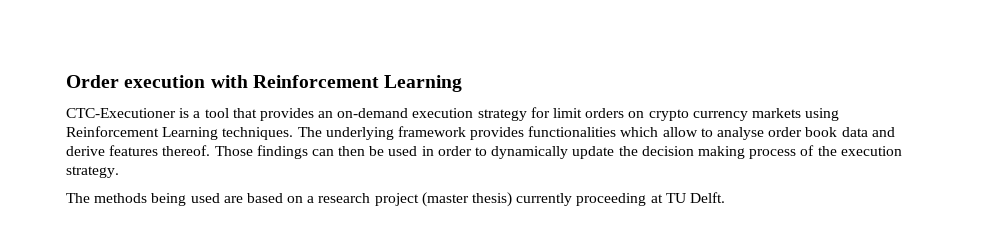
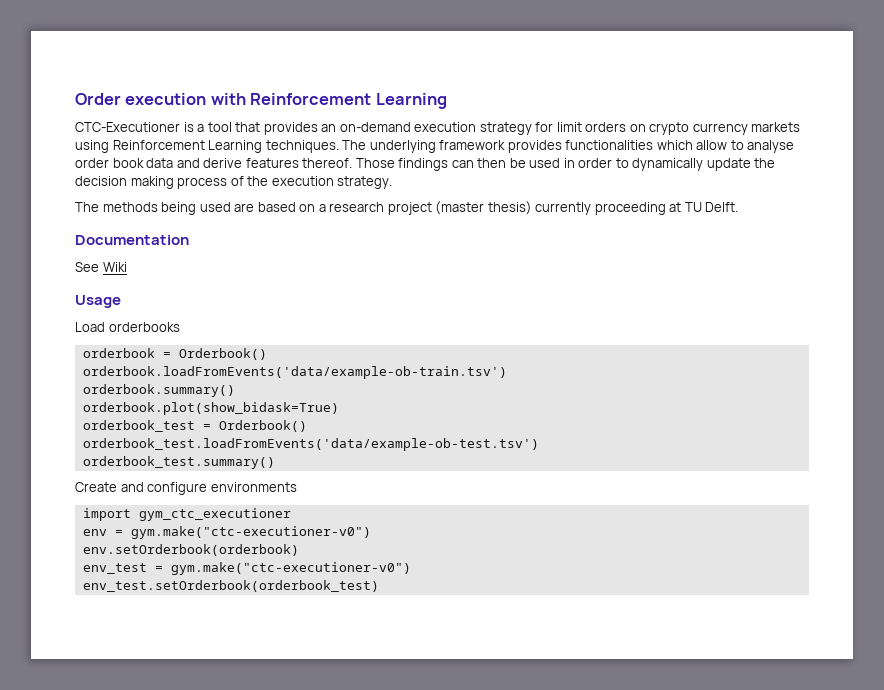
(725, 197) none -> [75,235,189,245] [75,262,127,272] [75,295,121,308] [75,322,180,332] [82,348,267,360] [82,366,507,379] [82,384,235,397] [82,402,339,415] [82,420,307,432] [82,438,539,451] [82,456,275,469] [75,482,297,495] [82,508,291,521] [82,526,371,539] [82,544,299,556] [82,562,411,575] [82,580,379,592] // Documentation // See Wiki // Usage // Load orderbooks // orderbook = Orderbook() // orderbook.loadFromEvents('data/example-ob-train.tsv') // orderbook.summary() // orderbook.plot(show_bidask=True) // orderbook_test = Orderbook() // orderbook_test.loadFromEvents('data/example-ob-test.tsv') // orderbook_test.summary() // Create and configure environments // import gym_ctc_executioner // env = gym.make("ctc-executioner-v0") // env.setOrderbook(orderbook) // env_test = gym.make("ctc-executioner-v0") // env_test.setOrderbook(orderbook_test)

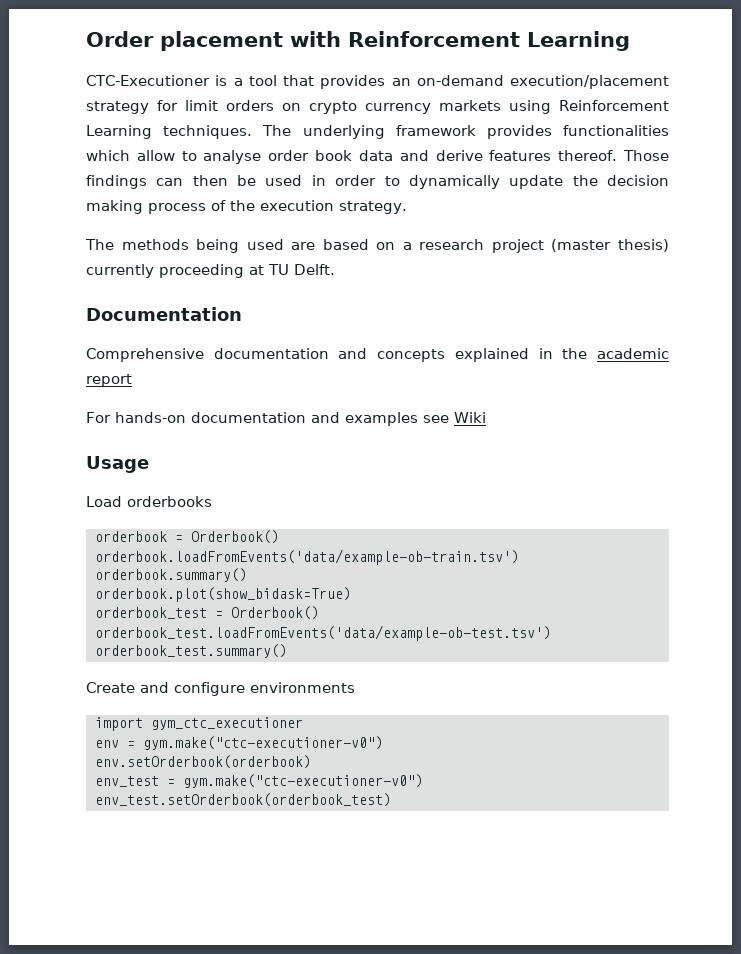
[125,93,207,105] execution -> [160,31,283,51] placement
[414,122,477,132] execution -> [510,75,669,89] execution/placement
[75,262,99,272] See -> [86,348,669,362] [86,374,132,387] [86,412,449,426] Comprehensive documentation and concepts explained in the academic report // For hands-on documentation and examples see

